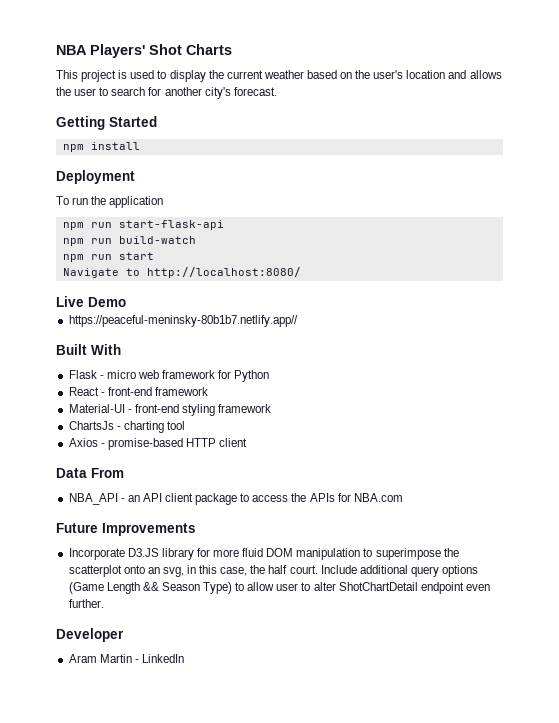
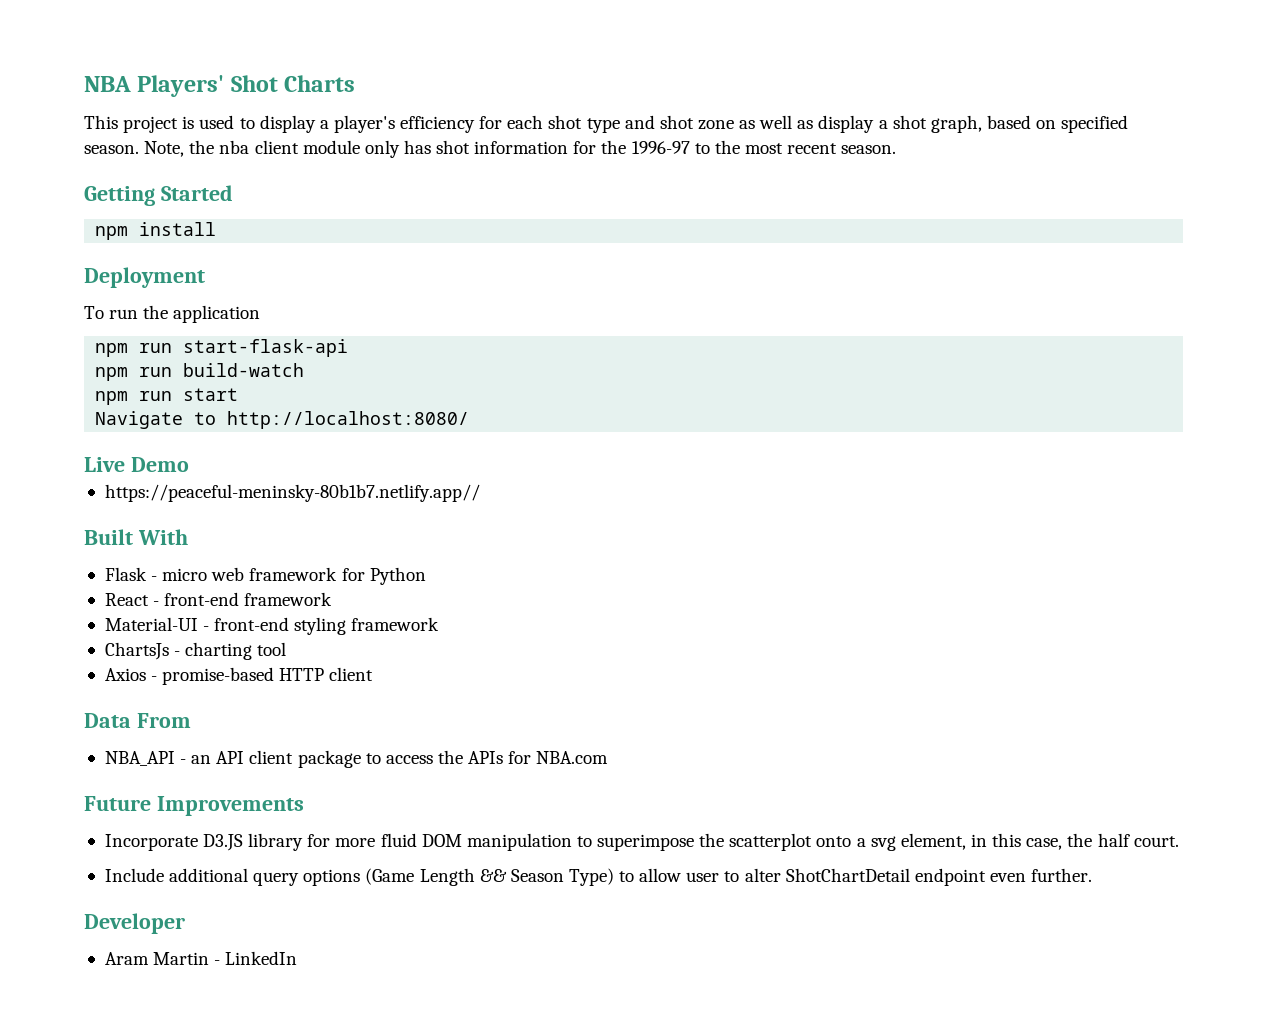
[208,70,502,79] [56,87,277,99] the current weather based on the user's location and allows the user to search for another city's forecast. -> [319,115,1129,133] [84,140,897,158] a player's efficiency for each shot type and shot zone as well as display a shot graph, based on specified season. Note, the nba client module only has shot information for the 1996-97 to the most recent season.
[147,567,184,577] an svg, -> [856,833,966,851] a svg element,
(318, 569) none -> (1179, 841) //

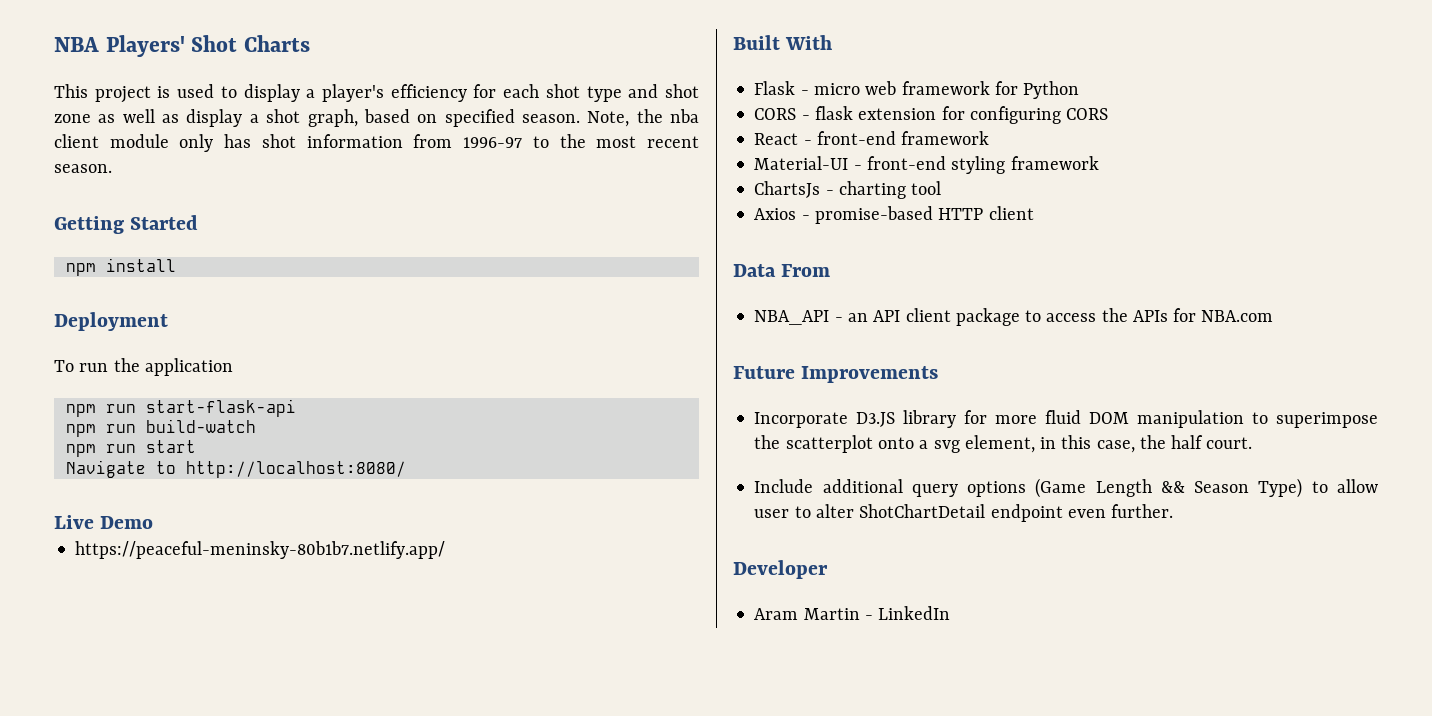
[573,140,627,154] for the -> [413,134,453,148] from
[104,484,480,502] https://peaceful-meninsky-80b1b7.netlify.app// -> [75,541,446,559] https://peaceful-meninsky-80b1b7.netlify.app/
(426, 576) none -> [754,106,1109,124] // CORS - flask extension for configuring CORS

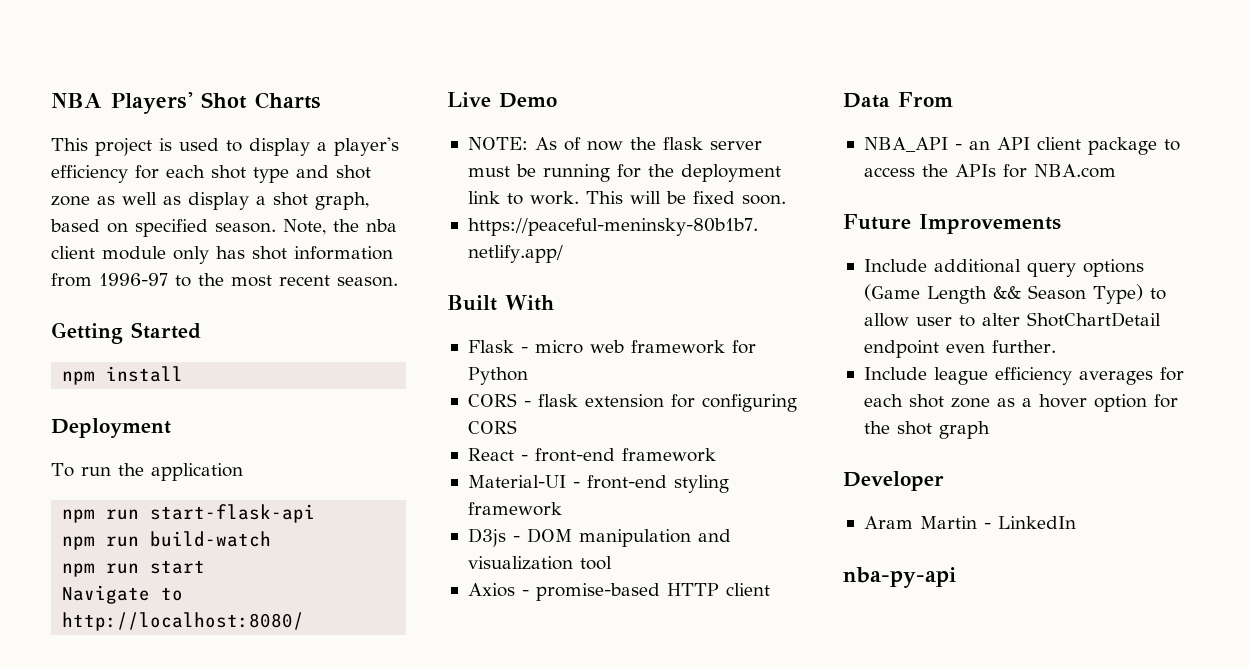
(154, 522) none -> [467,137,762,151] [467,164,781,182] [467,191,786,205] // NOTE: As of now the flask server must be running for the deployment link to work. This will be fixed soon.
[754,181,906,199] ChartsJs - charting -> [467,528,731,547] [467,556,573,570] D3js - DOM manipulation and visualization
[754,410,1378,428] [754,435,1253,453] // Incorporate D3.JS library for more fluid DOM manipulation to superimpose the scatterplot onto a svg element, in this case, the half court. -> (1061, 224) none
(1174, 511) none -> [863,367,1184,385] [863,394,1178,412] [863,421,990,439] // Include league efficiency averages for each shot zone as a hover option for the shot graph
(951, 613) none -> [843,567,956,588] // nba-py-api

